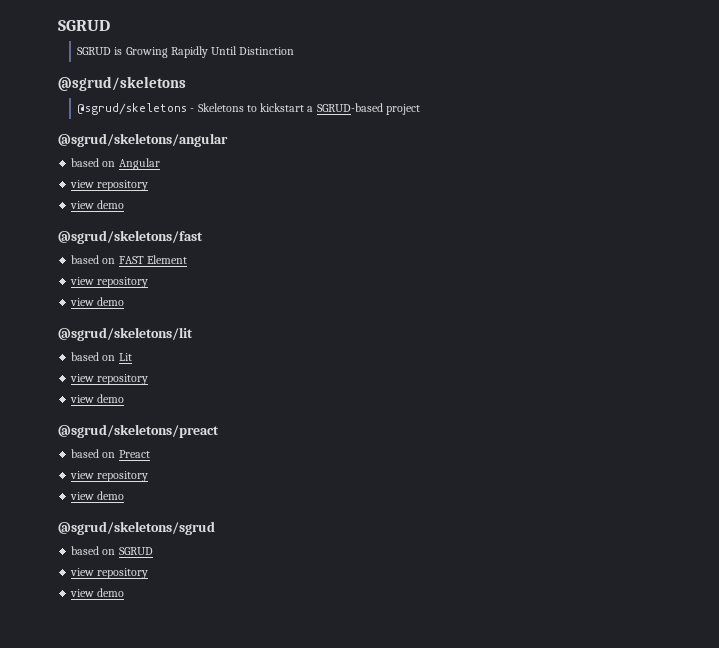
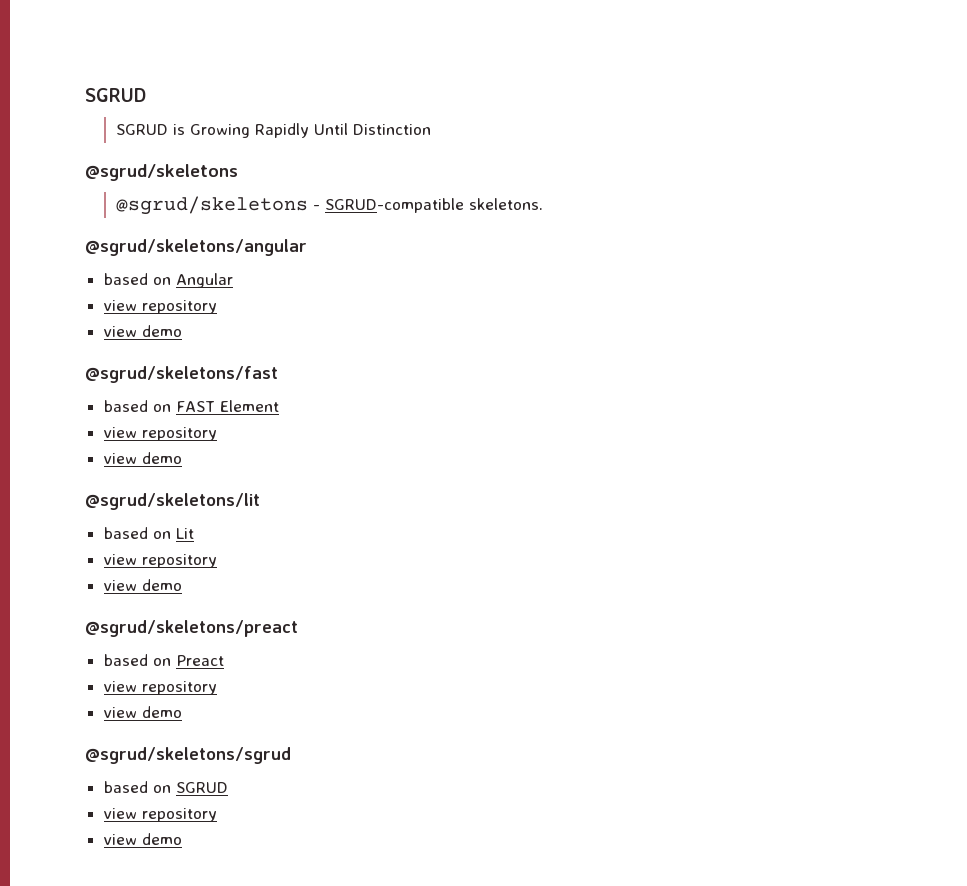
[197,103,420,115] Skeletons to kickstart a SGRUD-based project -> [324,198,543,213] SGRUD-compatible skeletons.

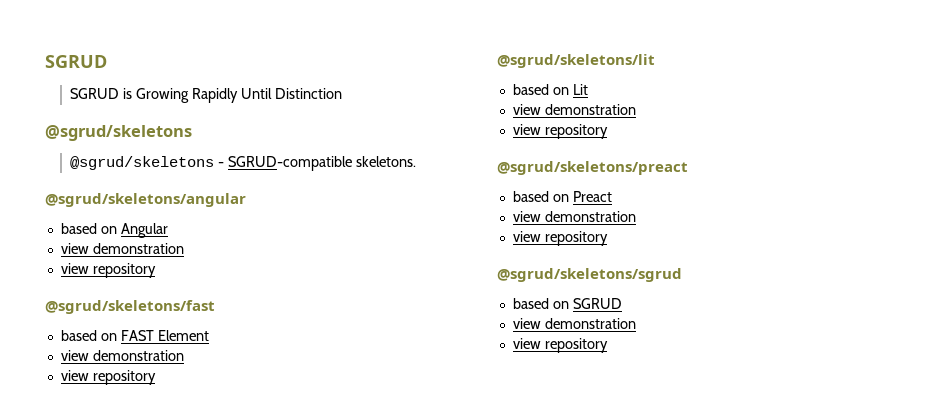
[141,300,217,314] [103,325,182,337] repository // view demo -> [92,243,184,254] [60,263,156,278] demonstration // view repository
[141,427,217,441] [103,452,182,464] repository // view demo -> [92,350,184,361] [60,370,156,385] demonstration // view repository
[141,554,217,568] [103,579,182,591] repository // view demo -> [544,104,636,115] [512,124,608,139] demonstration // view repository
[141,681,217,695] [103,706,182,718] repository // view demo -> [544,211,636,222] [512,231,608,246] demonstration // view repository
[141,808,217,822] [103,833,182,845] repository // view demo -> [544,318,636,329] [512,338,608,353] demonstration // view repository

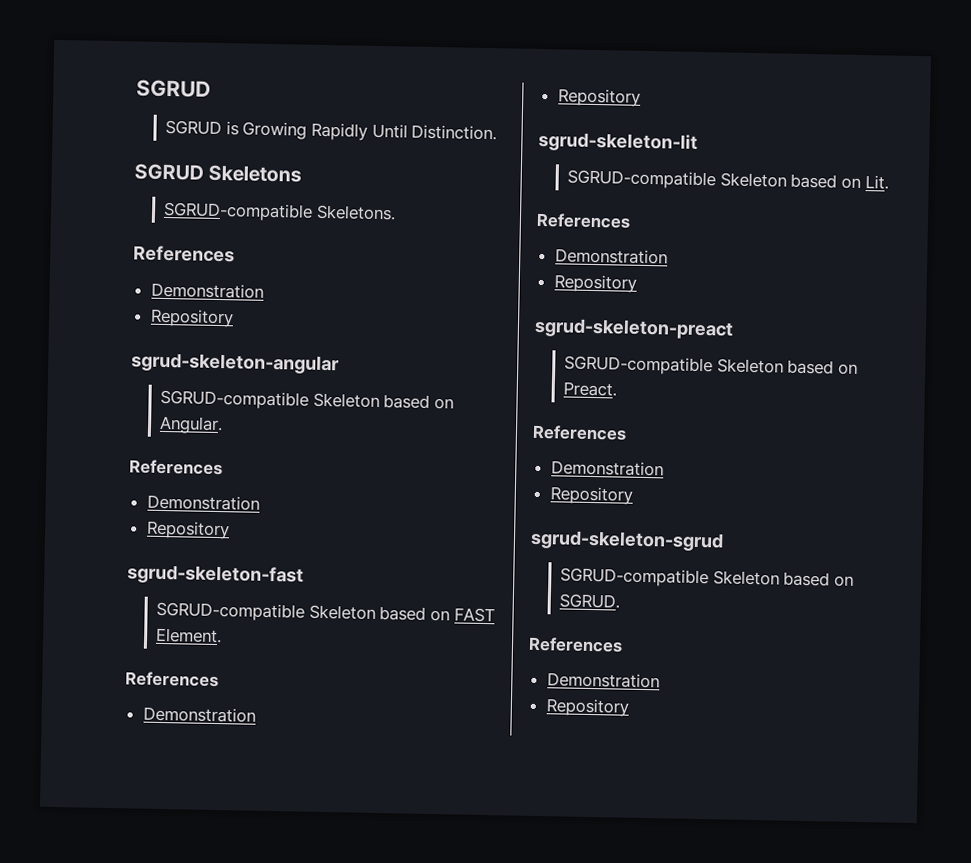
[274,88,342,99] [45,125,192,141] [70,156,416,171] [45,193,246,207] [60,223,168,238] [60,243,184,254] [60,263,156,278] [45,300,215,314] [60,330,209,341] [60,350,184,361] [60,370,156,385] [497,54,655,68] [512,84,588,95] [512,104,636,115] [512,124,608,139] [497,161,688,175] [512,191,612,202] [512,211,636,222] [512,231,608,246] [497,268,682,282] [512,298,622,309] [512,318,636,329] [512,338,608,353] Distinction // @sgrud/skeletons // @sgrud/skeletons - SGRUD-compatible skeletons. // @sgrud/skeletons/angular // based on Angular // view demonstration // view repository // @sgrud/skeletons/fast // based on FAST Element // view demonstration // view repository // @sgrud/skeletons/lit // based on Lit // view demonstration // view repository // @sgrud/skeletons/preact // based on Preact // view demonstration // view repository // @sgrud/skeletons/sgrud // based on SGRUD // view demonstration // view repository -> [411,124,498,141] [134,163,303,183] [163,201,396,222] [133,245,235,263] [150,282,264,299] [149,308,234,328] [131,352,339,375] [160,389,454,410] [159,415,224,435] [129,459,223,476] [146,494,260,511] [145,520,230,540] [127,564,304,586] [156,601,495,623] [156,627,223,644] [125,671,219,688] [142,706,256,723] [557,88,641,107] [538,131,698,153] [567,169,889,190] [536,212,631,229] [554,248,668,265] [553,274,637,293] [534,317,734,340] [564,355,858,376] [563,381,618,397] [532,424,627,441] [550,460,664,477] [549,486,633,505] [530,529,724,552] [560,567,854,588] [559,593,621,609] [528,636,623,653] [546,672,660,689] [545,698,630,717] Distinction. // SGRUD Skeletons // SGRUD-compatible Skeletons. // References // Demonstration // Repository // sgrud-skeleton-angular // SGRUD-compatible Skeleton based on Angular. // References // Demonstration // Repository // sgrud-skeleton-fast // SGRUD-compatible Skeleton based on FAST Element. // References // Demonstration // Repository // sgrud-skeleton-lit // SGRUD-compatible Skeleton based on Lit. // References // Demonstration // Repository // sgrud-skeleton-preact // SGRUD-compatible Skeleton based on Preact. // References // Demonstration // Repository // sgrud-skeleton-sgrud // SGRUD-compatible Skeleton based on SGRUD. // References // Demonstration // Repository

